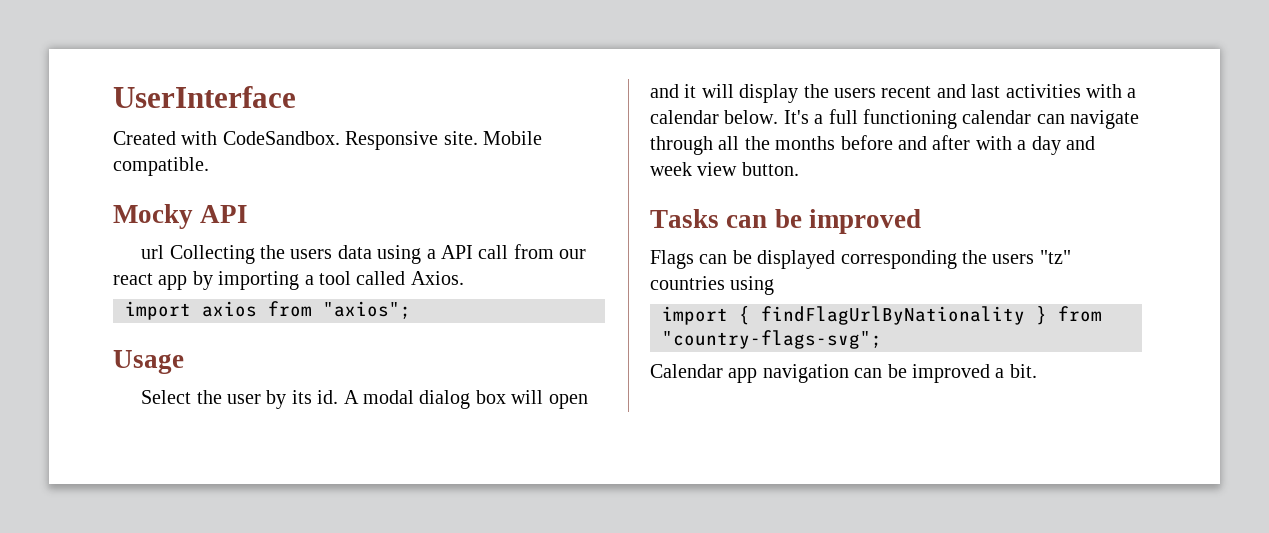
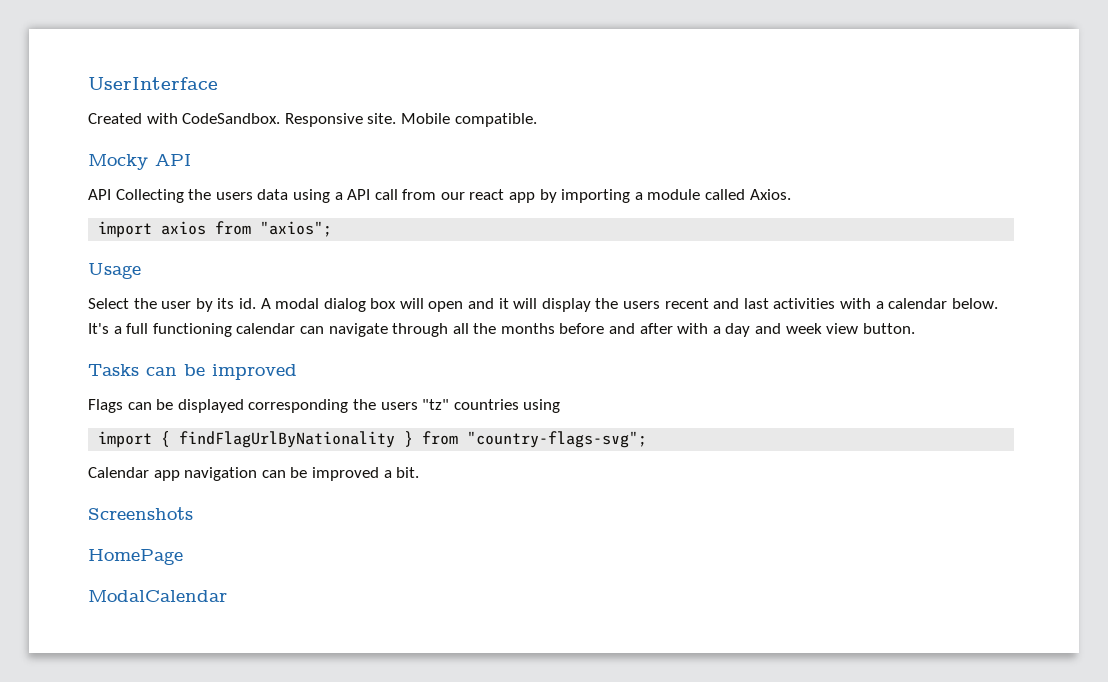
[141,245,165,259] url -> [88,189,111,200] API
[319,271,351,285] tool -> [647,189,701,200] module
(1037, 371) none -> [88,507,193,520] [88,549,183,565] [88,590,227,602] // Screenshots // HomePage // ModalCalendar

